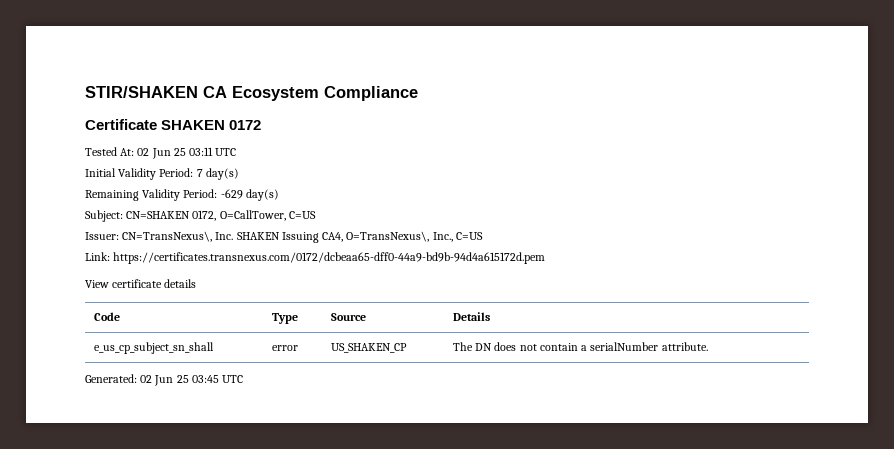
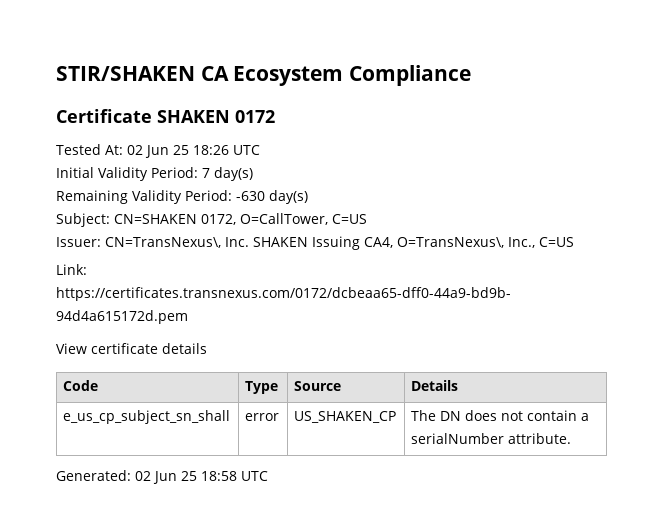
[189,147,214,156] 03:11 -> [192,145,229,155] 18:26
[220,189,243,199] -629 -> [236,191,265,201] -630
[191,375,219,383] 03:45 -> [201,471,237,481] 18:58

